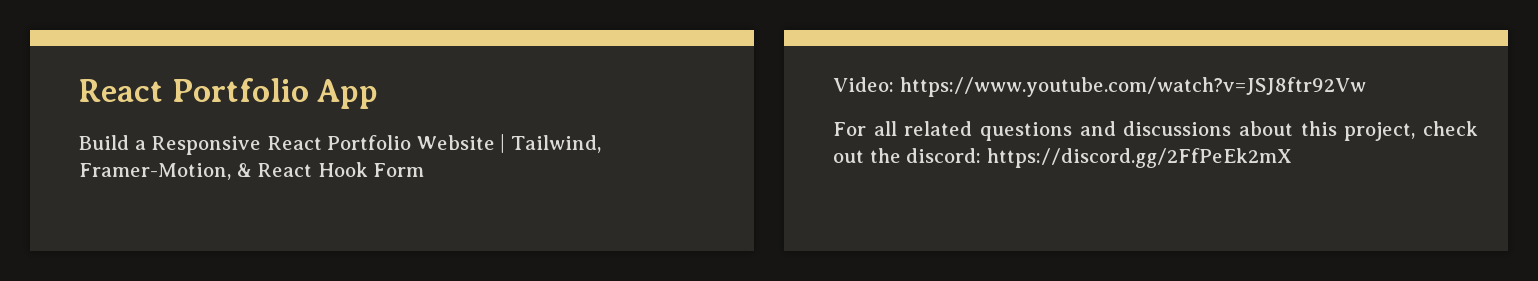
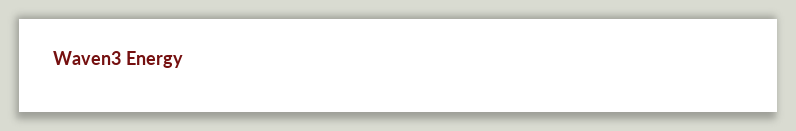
[79,78,379,109] [79,134,601,155] [79,162,425,180] [833,77,1366,97] [833,121,1478,141] [833,148,1292,168] React Portfolio App // Build a Responsive React Portfolio Website | Tailwind, Framer-Motion, & React Hook Form // Video: https://www.youtube.com/watch?v=JSJ8ftr92Vw // For all related questions and discussions about this project, check out the discord: https://discord.gg/2FfPeEk2mX -> [53,51,183,68] Waven3 Energy

